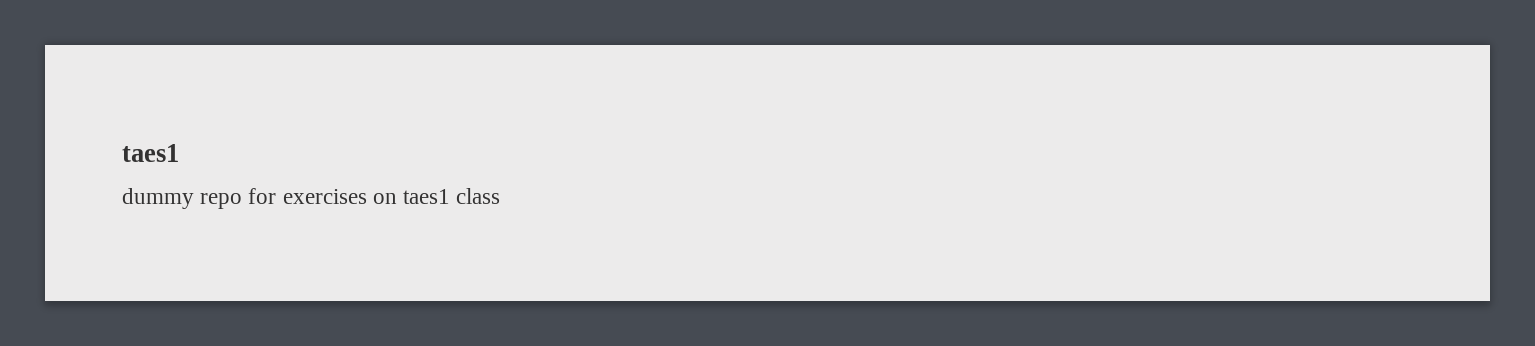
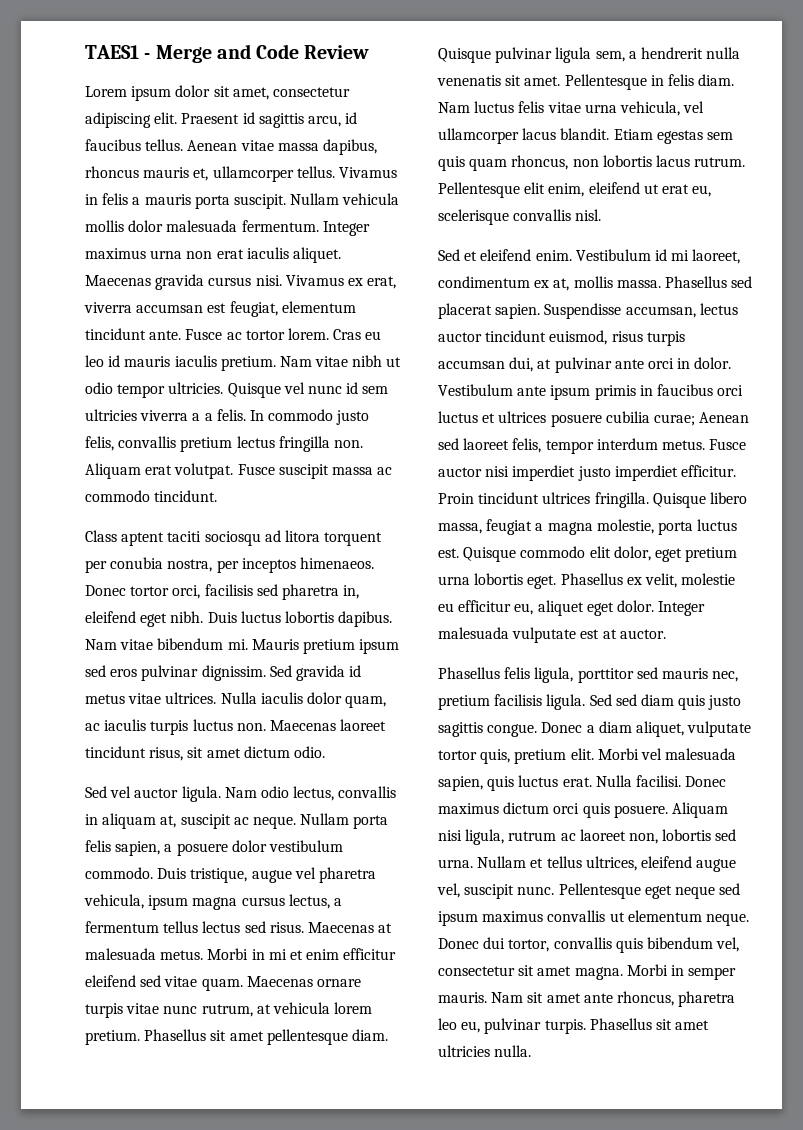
[122,144,179,162] [122,188,501,209] taes1 // dummy repo for exercises on taes1 class -> [85,44,370,63] [85,85,350,101] [85,112,358,128] [85,139,377,155] [85,166,397,182] [85,193,400,209] [85,220,370,236] [85,247,341,263] [85,274,397,290] [84,301,356,317] [85,328,382,340] [85,355,402,371] [85,382,389,398] [85,409,370,425] [85,436,363,452] [85,463,393,479] [85,490,218,502] [85,530,383,546] [85,557,374,573] [85,584,360,600] [85,611,393,627] [85,638,400,654] [85,665,362,681] [85,692,387,708] [85,719,387,735] [85,746,325,761] [85,786,397,802] [85,813,389,829] [85,840,343,856] [85,867,376,883] [84,894,342,910] [85,921,393,933] [85,948,397,960] [85,975,361,991] [85,1002,373,1018] [85,1029,388,1045] [438,47,741,63] [437,74,735,90] [438,101,705,116] [438,128,733,144] [438,155,746,171] [438,182,712,198] [438,209,602,225] [438,249,741,264] [438,276,753,291] [438,303,738,319] [438,330,685,346] [438,357,732,373] [438,384,744,400] [438,411,750,427] [438,438,747,454] [438,465,736,481] [438,492,747,508] [438,519,738,535] [438,546,738,562] [438,573,736,589] [438,600,706,616] [438,627,666,643] [438,667,739,683] [438,694,742,710] [438,721,752,737] [438,748,737,764] [438,775,727,791] [438,802,728,818] [438,829,737,845] [438,856,737,872] [437,883,741,899] [438,910,749,926] [438,937,740,953] [438,964,737,980] [438,991,736,1007] [438,1018,710,1034] [438,1045,532,1057] TAES1 - Merge and Code Review // Lorem ipsum dolor sit amet, consectetur adipiscing elit. Praesent id sagittis arcu, id faucibus tellus. Aenean vitae massa dapibus, rhoncus mauris et, ullamcorper tellus. Vivamus in felis a mauris porta suscipit. Nullam vehicula mollis dolor malesuada fermentum. Integer maximus urna non erat iaculis aliquet. Maecenas gravida cursus nisi. Vivamus ex erat, viverra accumsan est feugiat, elementum tincidunt ante. Fusce ac tortor lorem. Cras eu leo id mauris iaculis pretium. Nam vitae nibh ut odio tempor ultricies. Quisque vel nunc id sem ultricies viverra a a felis. In commodo justo felis, convallis pretium lectus fringilla non. Aliquam erat volutpat. Fusce suscipit massa ac commodo tincidunt. // Class aptent taciti sociosqu ad litora torquent per conubia nostra, per inceptos himenaeos. Donec tortor orci, facilisis sed pharetra in, eleifend eget nibh. Duis luctus lobortis dapibus. Nam vitae bibendum mi. Mauris pretium ipsum sed eros pulvinar dignissim. Sed gravida id metus vitae ultrices. Nulla iaculis dolor quam, ac iaculis turpis luctus non. Maecenas laoreet tincidunt risus, sit amet dictum odio. // Sed vel auctor ligula. Nam odio lectus, convallis in aliquam at, suscipit ac neque. Nullam porta felis sapien, a posuere dolor vestibulum commodo. Duis tristique, augue vel pharetra vehicula, ipsum magna cursus lectus, a fermentum tellus lectus sed risus. Maecenas at malesuada metus. Morbi in mi et enim efficitur eleifend sed vitae quam. Maecenas ornare turpis vitae nunc rutrum, at vehicula lorem pretium. Phasellus sit amet pellentesque diam. Quisque pulvinar ligula sem, a hendrerit nulla venenatis sit amet. Pellentesque in felis diam. Nam luctus felis vitae urna vehicula, vel ullamcorper lacus blandit. Etiam egestas sem quis quam rhoncus, non lobortis lacus rutrum. Pellentesque elit enim, eleifend ut erat eu, scelerisque convallis nisl. // Sed et eleifend enim. Vestibulum id mi laoreet, condimentum ex at, mollis massa. Phasellus sed placerat sapien. Suspendisse accumsan, lectus auctor tincidunt euismod, risus turpis accumsan dui, at pulvinar ante orci in dolor. Vestibulum ante ipsum primis in faucibus orci luctus et ultrices posuere cubilia curae; Aenean sed laoreet felis, tempor interdum metus. Fusce auctor nisi imperdiet justo imperdiet efficitur. Proin tincidunt ultrices fringilla. Quisque libero massa, feugiat a magna molestie, porta luctus est. Quisque commodo elit dolor, eget pretium urna lobortis eget. Phasellus ex velit, molestie eu efficitur eu, aliquet eget dolor. Integer malesuada vulputate est at auctor. // Phasellus felis ligula, porttitor sed mauris nec, pretium facilisis ligula. Sed sed diam quis justo sagittis congue. Donec a diam aliquet, vulputate tortor quis, pretium elit. Morbi vel malesuada sapien, quis luctus erat. Nulla facilisi. Donec maximus dictum orci quis posuere. Aliquam nisi ligula, rutrum ac laoreet non, lobortis sed urna. Nullam et tellus ultrices, eleifend augue vel, suscipit nunc. Pellentesque eget neque sed ipsum maximus convallis ut elementum neque. Donec dui tortor, convallis quis bibendum vel, consectetur sit amet magna. Morbi in semper mauris. Nam sit amet ante rhoncus, pharetra leo eu, pulvinar turpis. Phasellus sit amet ultricies nulla.

